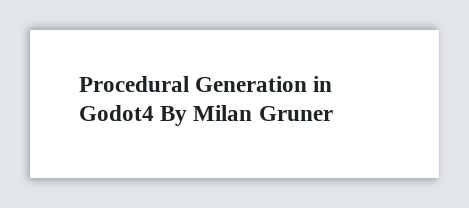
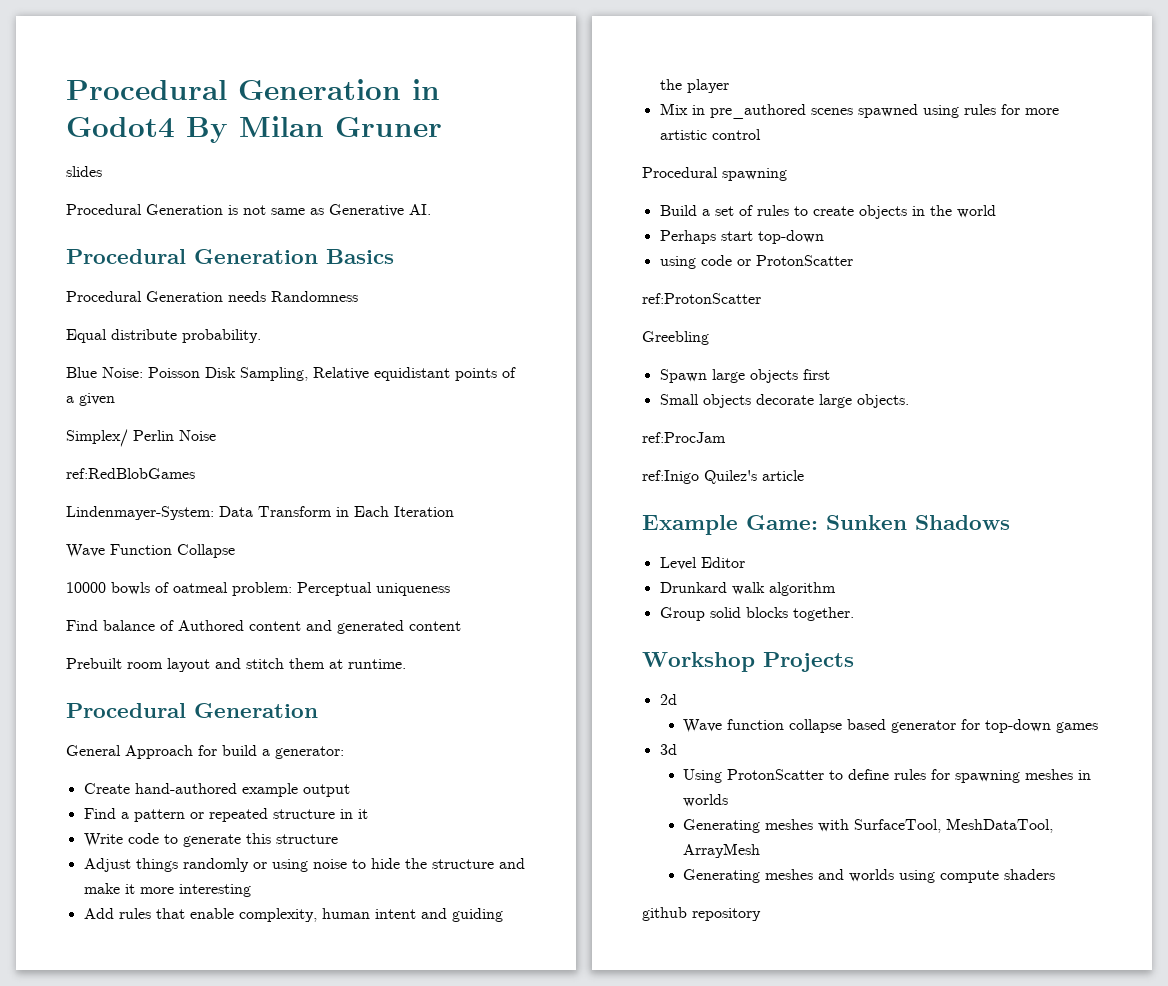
(333, 113) none -> [66,166,102,177] [66,204,431,217] [66,249,394,264] [66,291,358,302] [66,329,261,343] [66,367,516,381] [66,393,115,406] [66,429,216,447] [66,468,195,479] [66,506,454,520] [66,544,235,558] [66,582,450,596] [66,620,461,634] [66,658,406,672] [66,703,318,718] [66,745,344,759] [83,783,350,797] [83,808,368,822] [83,833,338,847] [83,858,525,872] [83,883,251,897] [83,908,503,922] [659,79,729,93] [659,103,1059,119] [659,129,761,140] [642,167,787,181] [659,205,996,219] [659,230,824,244] [659,255,853,269] [642,293,761,304] [642,331,709,345] [659,369,830,383] [659,394,909,408] [642,432,726,443] [642,470,804,484] [642,515,1010,535] [659,557,745,570] [659,582,836,596] [659,607,854,621] [642,652,854,672] [659,694,677,705] [683,719,1099,733] [659,744,677,755] [683,769,1092,783] [683,794,729,807] [683,818,1054,833] [683,843,761,858] [683,869,1056,883] [642,907,761,921] // slides // Procedural Generation is not same as Generative AI. // Procedural Generation Basics // Procedural Generation needs Randomness // Equal distribute probability. // Blue Noise: Poisson Disk Sampling, Relative equidistant points of a given // Simplex/ Perlin Noise // ref:RedBlobGames // Lindenmayer-System: Data Transform in Each Iteration // Wave Function Collapse // 10000 bowls of oatmeal problem: Perceptual uniqueness // Find balance of Authored content and generated content // Prebuilt room layout and stitch them at runtime. // Procedural Generation // General Approach for build a generator: // Create hand-authored example output // Find a pattern or repeated structure in it // Write code to generate this structure // Adjust things randomly or using noise to hide the structure and make it more interesting // Add rules that enable complexity, human intent and guiding the player // Mix in pre_authored scenes spawned using rules for more artistic control // Procedural spawning // Build a set of rules to create objects in the world // Perhaps start top-down // using code or ProtonScatter // ref:ProtonScatter // Greebling // Spawn large objects first // Small objects decorate large objects. // ref:ProcJam // ref:Inigo Quilez's article // Example Game: Sunken Shadows // Level Editor // Drunkard walk algorithm // Group solid blocks together. // Workshop Projects // 2d // Wave function collapse based generator for top-down games // 3d // Using ProtonScatter to define rules for spawning meshes in worlds // Generating meshes with SurfaceTool, MeshDataTool, ArrayMesh // Generating meshes and worlds using compute shaders // github repository

